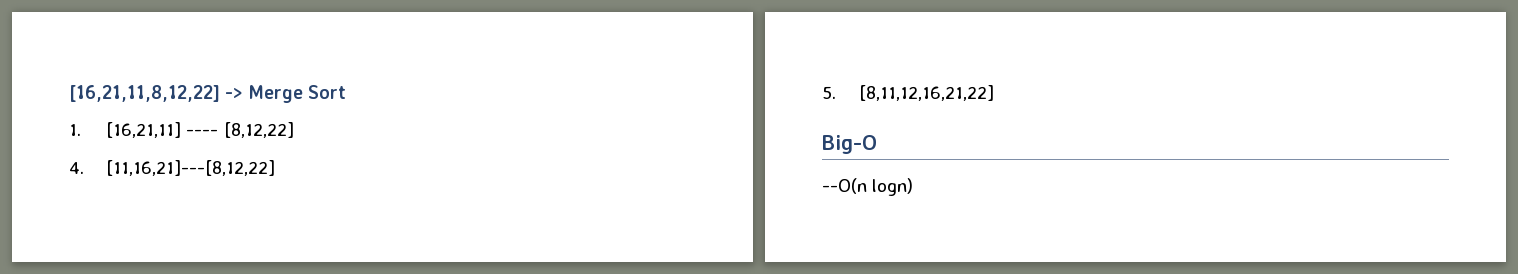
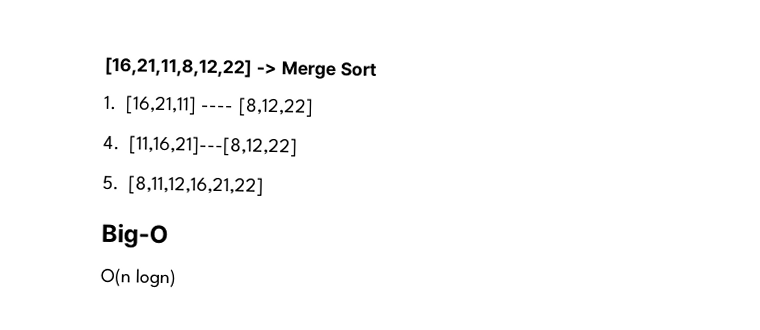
[822,178,867,194] --O(n -> [100,267,132,287] O(n

